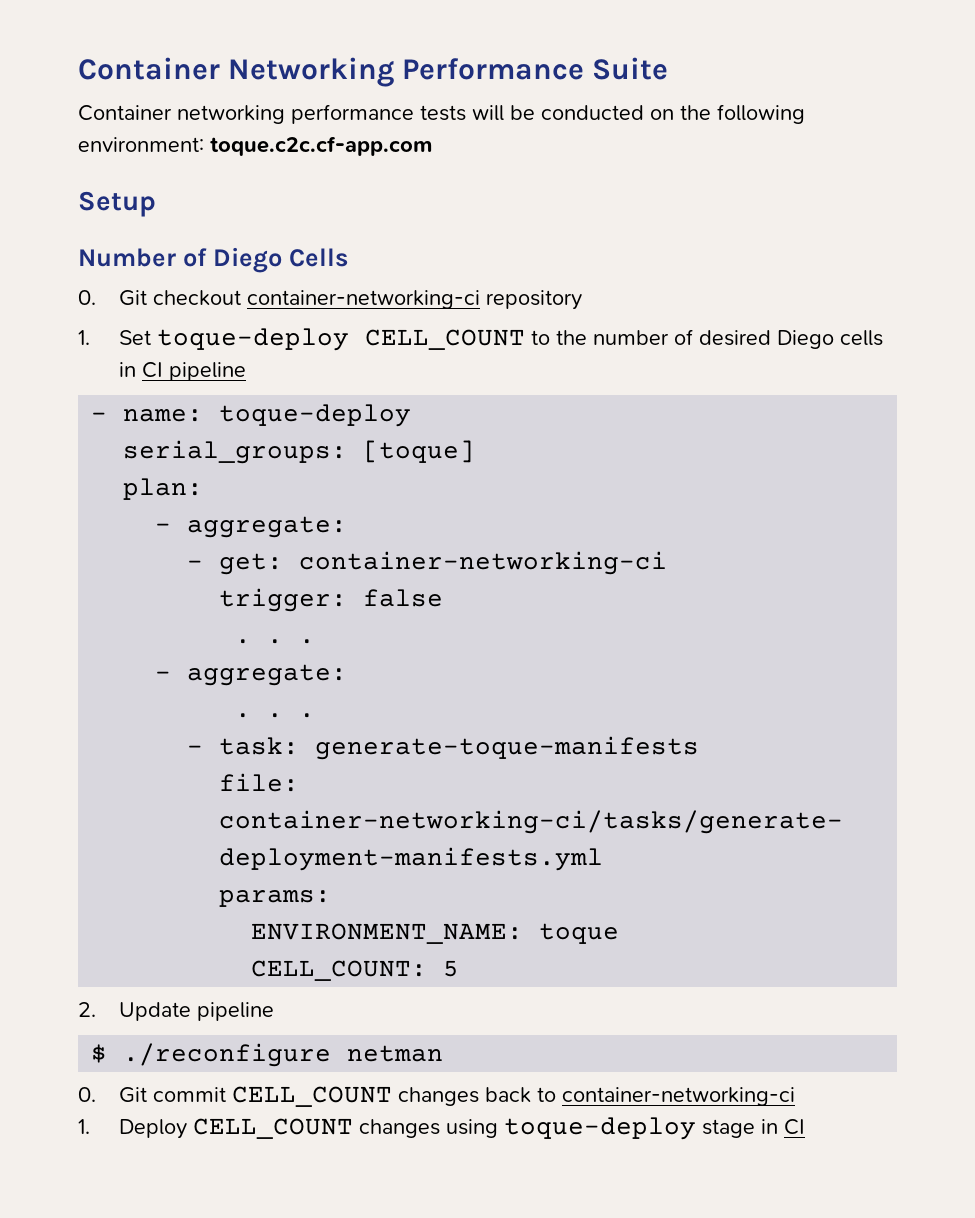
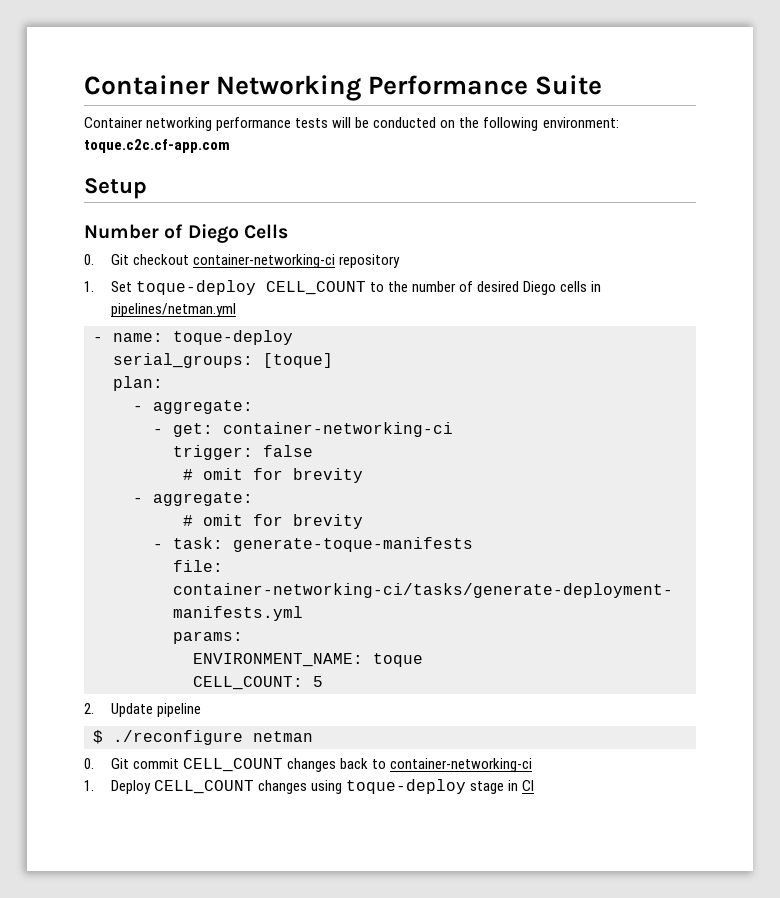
[141,362,246,381] CI pipeline -> [110,303,236,317] pipelines/netman.yml
[235,639,316,644] [155,664,348,686] [235,713,316,718] . . . // - aggregate: // . . . -> [183,468,363,483] [133,492,253,506] [183,514,363,529] # omit for brevity // - aggregate: // # omit for brevity

